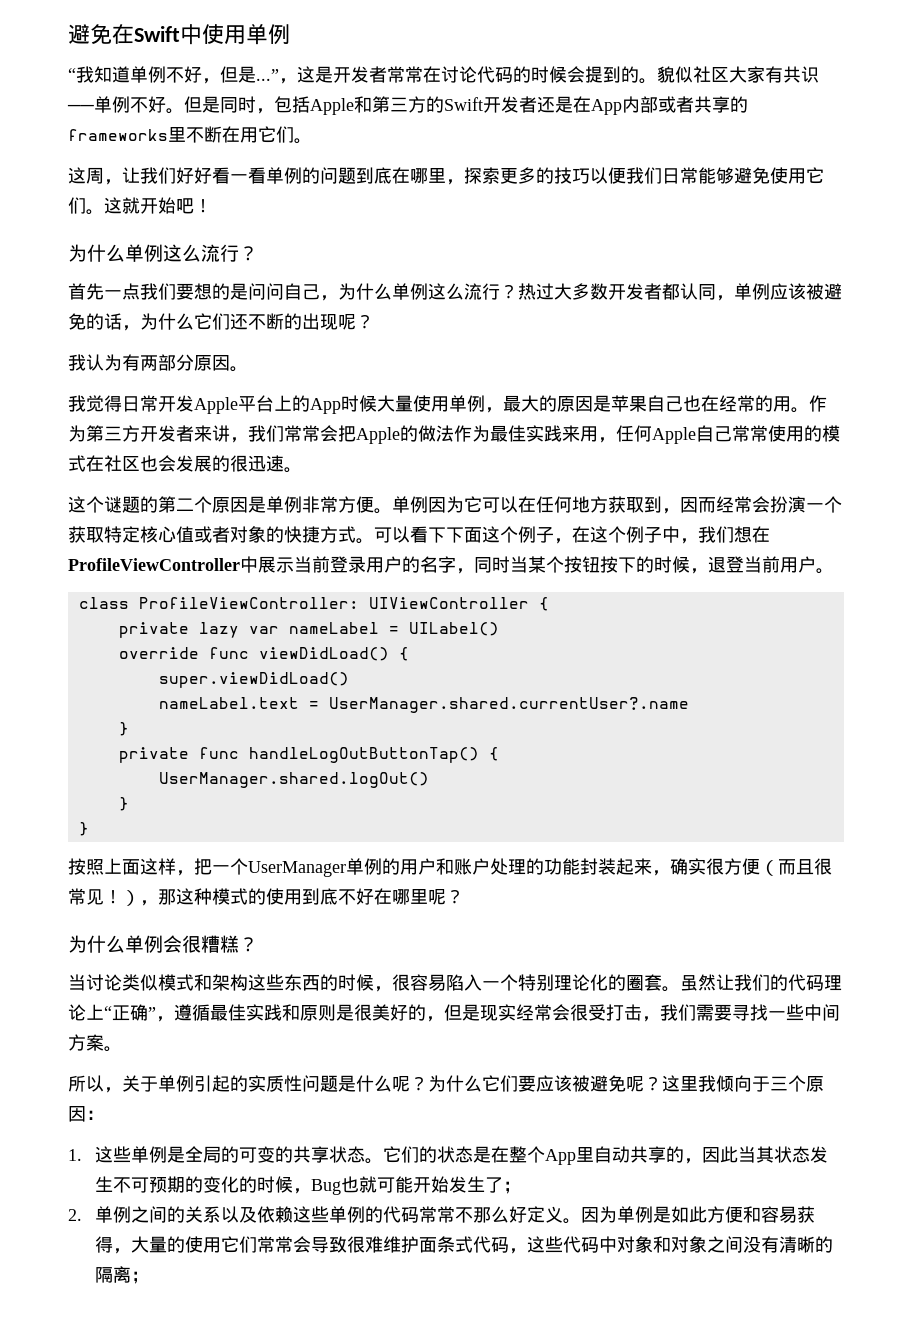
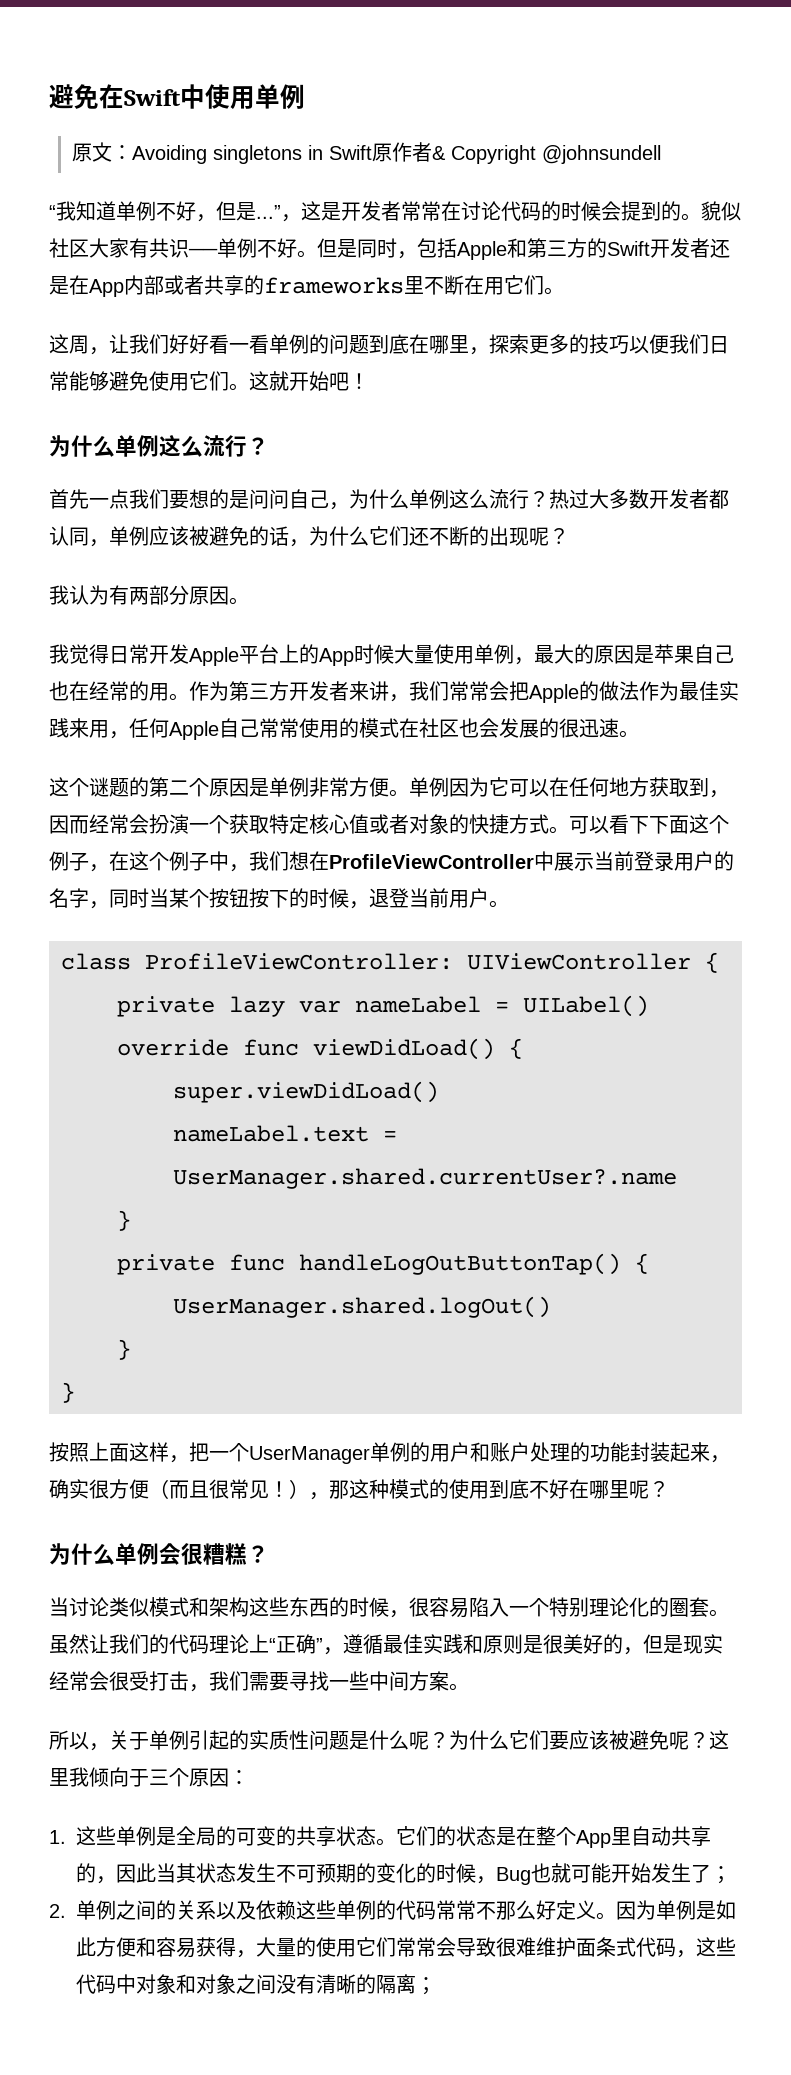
(290, 34) none -> [71,142,661,164] // 原文：Avoiding singletons in Swift原作者& Copyright @johnsundell

